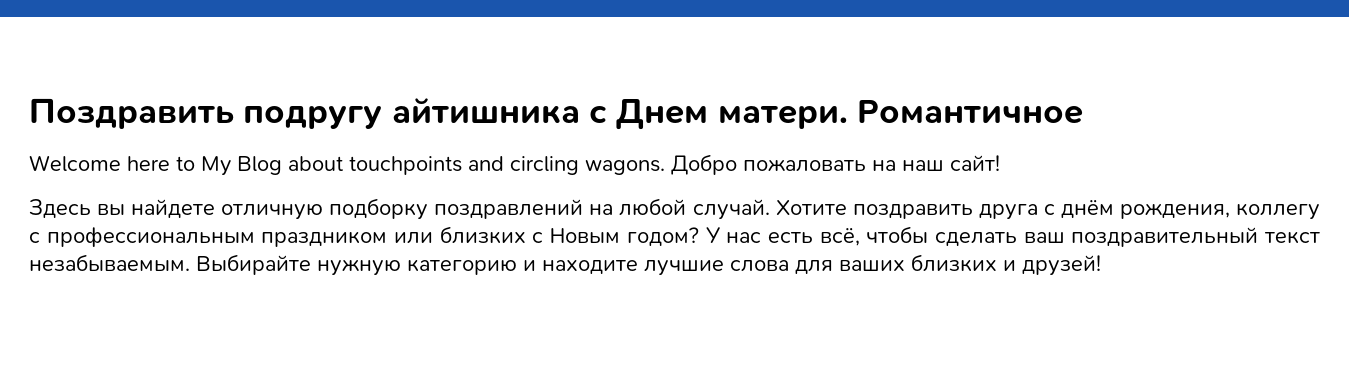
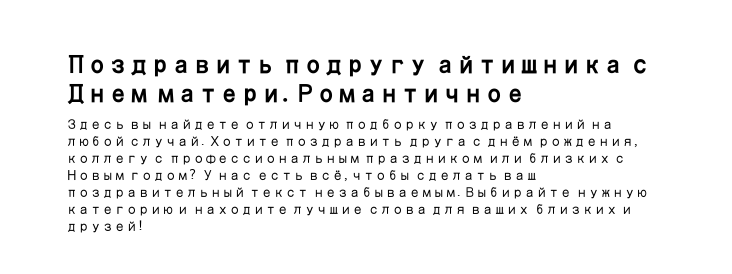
[29,154,1000,176] // Welcome here to My Blog about touchpoints and circling wagons. Добро пожаловать на наш сайт! -> (527, 93) none

